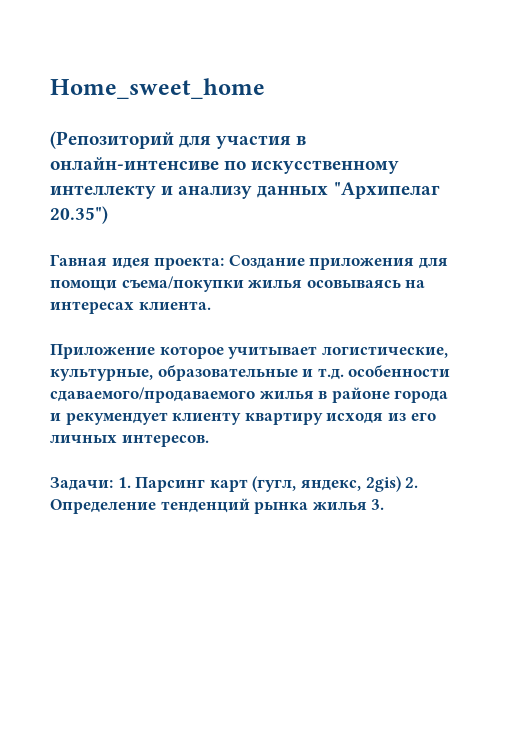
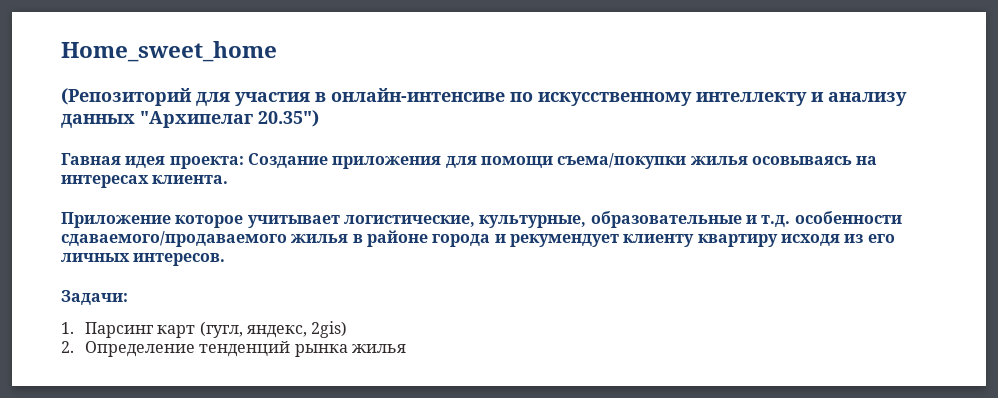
(113, 484) none -> (128, 297) //
(401, 484) none -> (348, 329) //
[371,499,385,510] 3. -> (406, 348) none

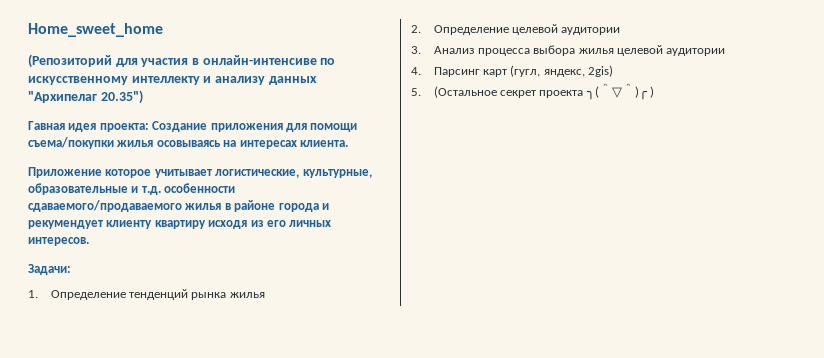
(74, 328) none -> [50,289,265,300] [411,24,621,35] [411,45,726,56] [411,67,421,75] Определение тенденций рынка жилья // 2. Определение целевой аудитории // 3. Анализ процесса выбора жилья целевой аудитории // 4.
[61,341,406,357] 2. Определение тенденций рынка жилья -> [411,83,655,100] 5. (Остальное секрет проекта ╮(＾▽＾)╭ )

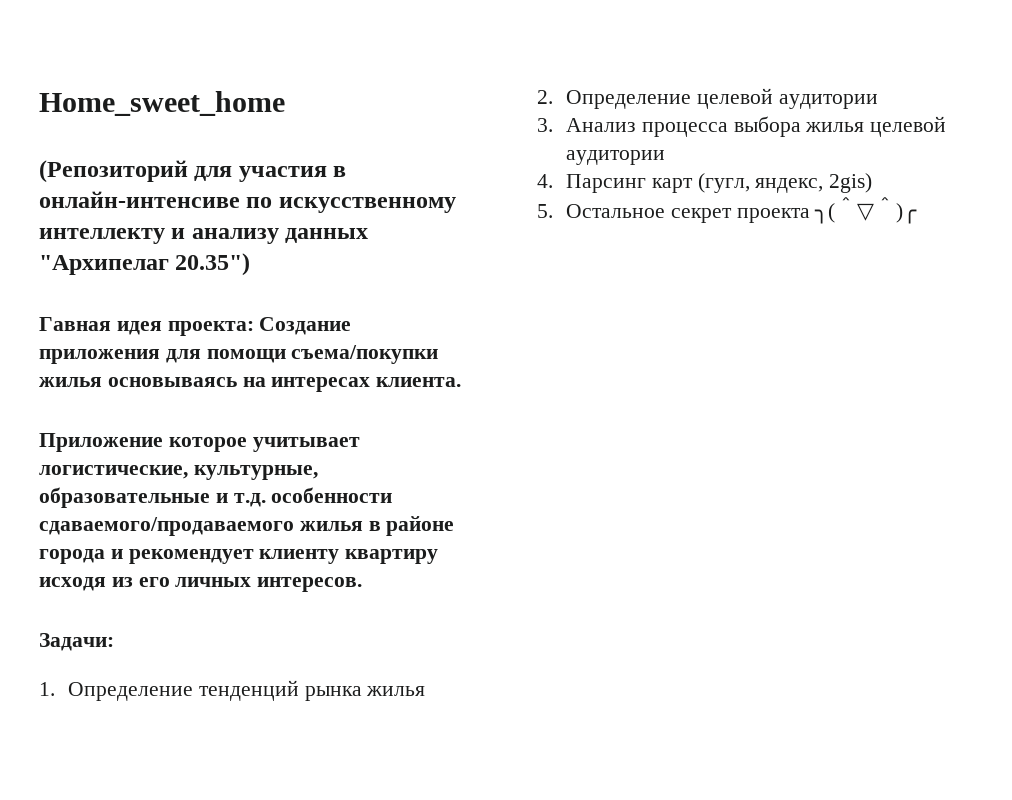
[156,140,221,147] осовываясь -> [107,377,237,387] основываясь
[28,220,103,229] рекумендует -> [128,549,254,564] рекомендует
[433,86,497,98] (Остальное -> [566,204,666,218] Остальное
[650,86,655,98] ) -> (918, 213) none

